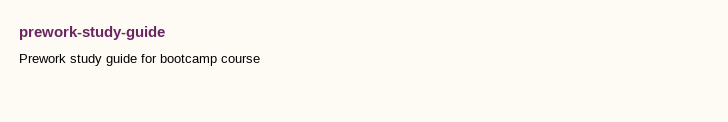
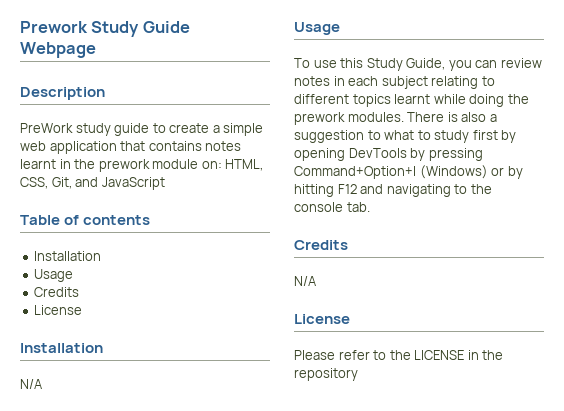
[19,26,165,40] [19,54,260,66] prework-study-guide // Prework study guide for bootcamp course -> [20,21,190,37] [20,42,96,58] [20,87,105,100] [20,123,264,136] [20,141,242,154] [20,159,264,172] [20,177,165,190] [20,215,151,225] [34,251,102,261] [34,269,74,282] [34,287,80,297] [34,305,83,315] [20,343,103,353] [20,379,42,389] [294,22,340,35] [294,58,542,71] [294,76,495,89] [294,94,529,107] [294,112,497,125] [294,130,517,143] [294,148,483,161] [294,165,523,179] [294,184,492,197] [294,202,370,212] [294,240,348,250] [294,276,316,286] [294,314,350,324] [294,350,504,360] [294,368,358,381] Prework Study Guide Webpage // Description // PreWork study guide to create a simple web application that contains notes learnt in the prework module on: HTML, CSS, Git, and JavaScript // Table of contents // Installation // Usage // Credits // License // Installation // N/A // Usage // To use this Study Guide, you can review notes in each subject relating to different topics learnt while doing the prework modules. There is also a suggestion to what to study first by opening DevTools by pressing Command+Option+I (Windows) or by hitting F12 and navigating to the console tab. // Credits // N/A // License // Please refer to the LICENSE in the repository

